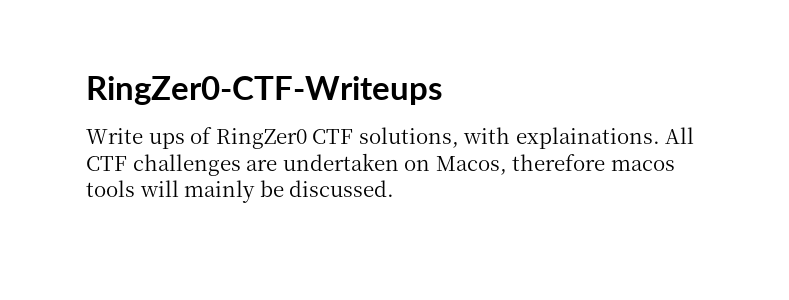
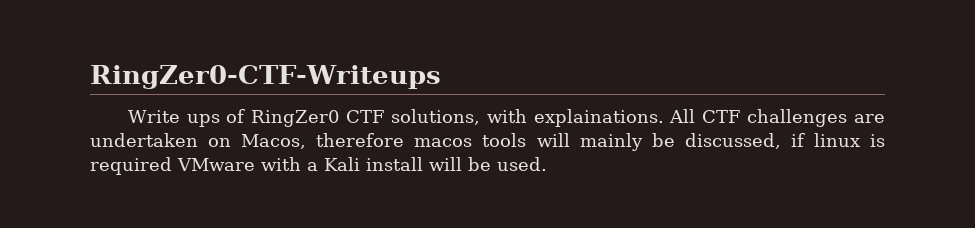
[289,180,395,197] discussed. -> [684,133,886,149] [90,157,547,175] discussed, if linux is required VMware with a Kali install will be used.

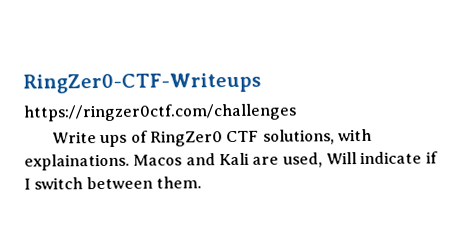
(441, 77) none -> [23,103,297,122] // https://ringzer0ctf.com/challenges
[669,109,885,127] [90,133,886,151] [90,157,547,175] All CTF challenges are undertaken on Macos, therefore macos tools will mainly be discussed, if linux is required VMware with a Kali install will be used. -> [133,151,438,168] [24,176,202,190] Macos and Kali are used, Will indicate if I switch between them.

